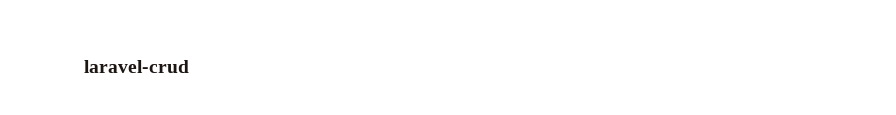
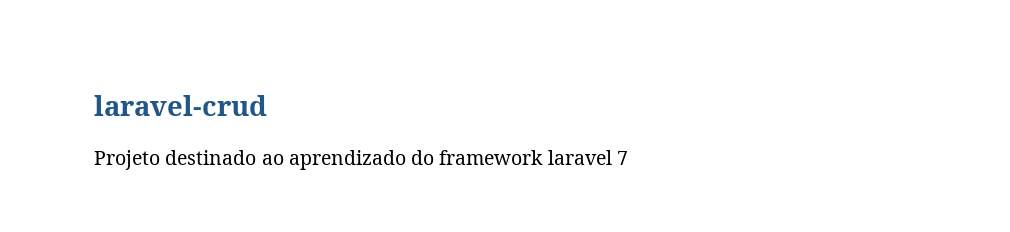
(189, 66) none -> [94,150,628,170] // Projeto destinado ao aprendizado do framework laravel 7

